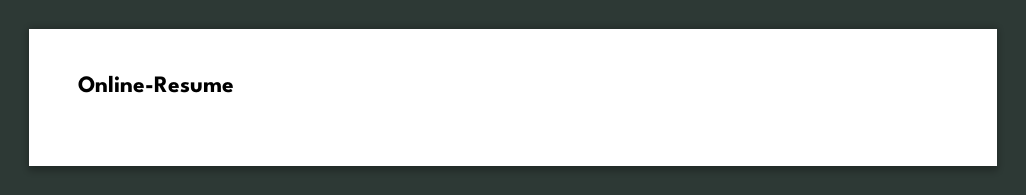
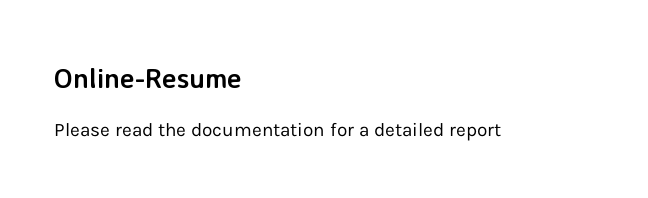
(234, 84) none -> [54,122,501,141] // Please read the documentation for a detailed report

